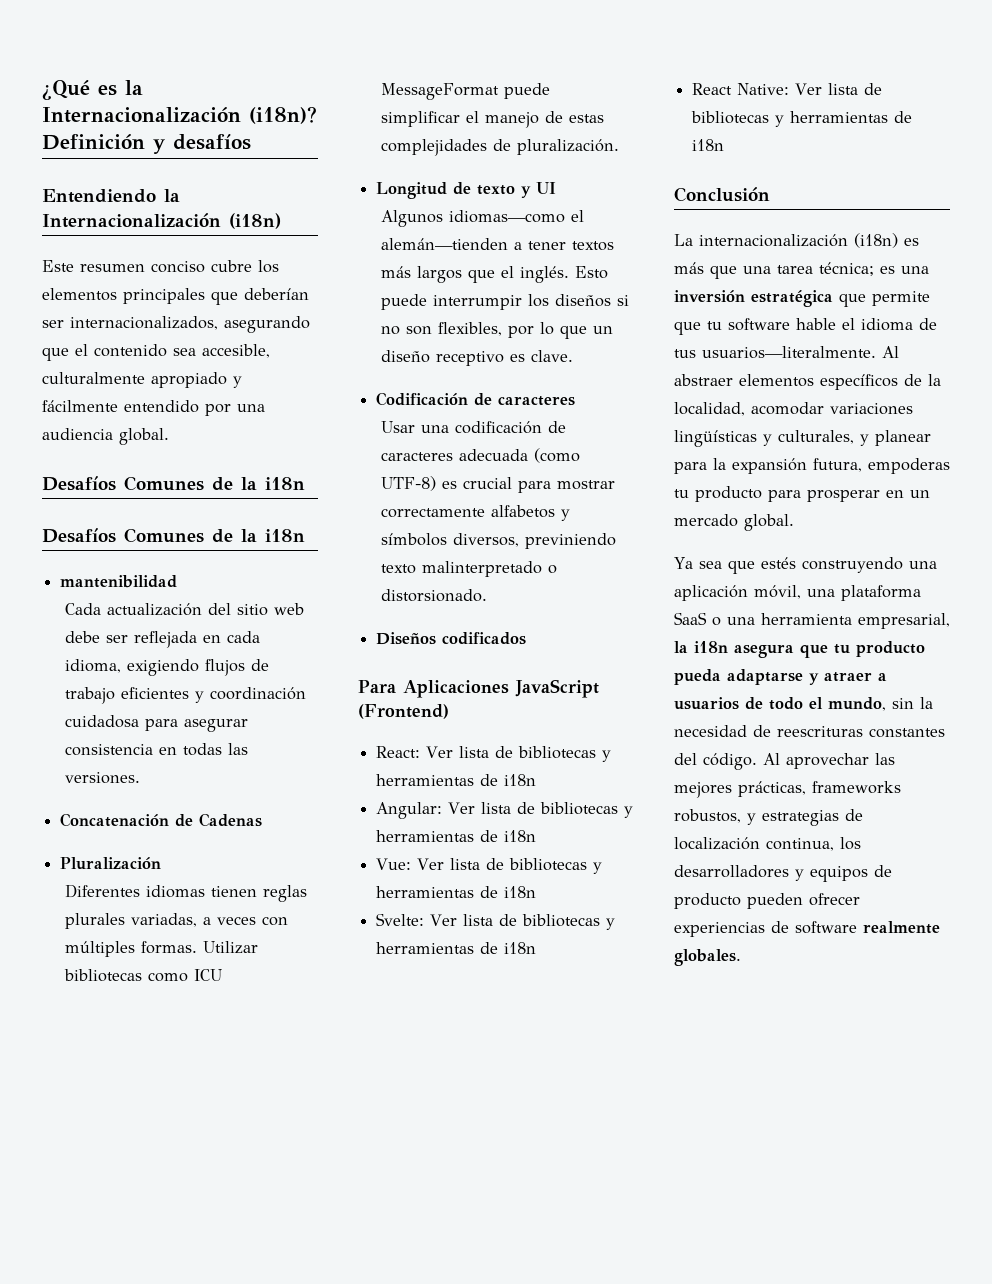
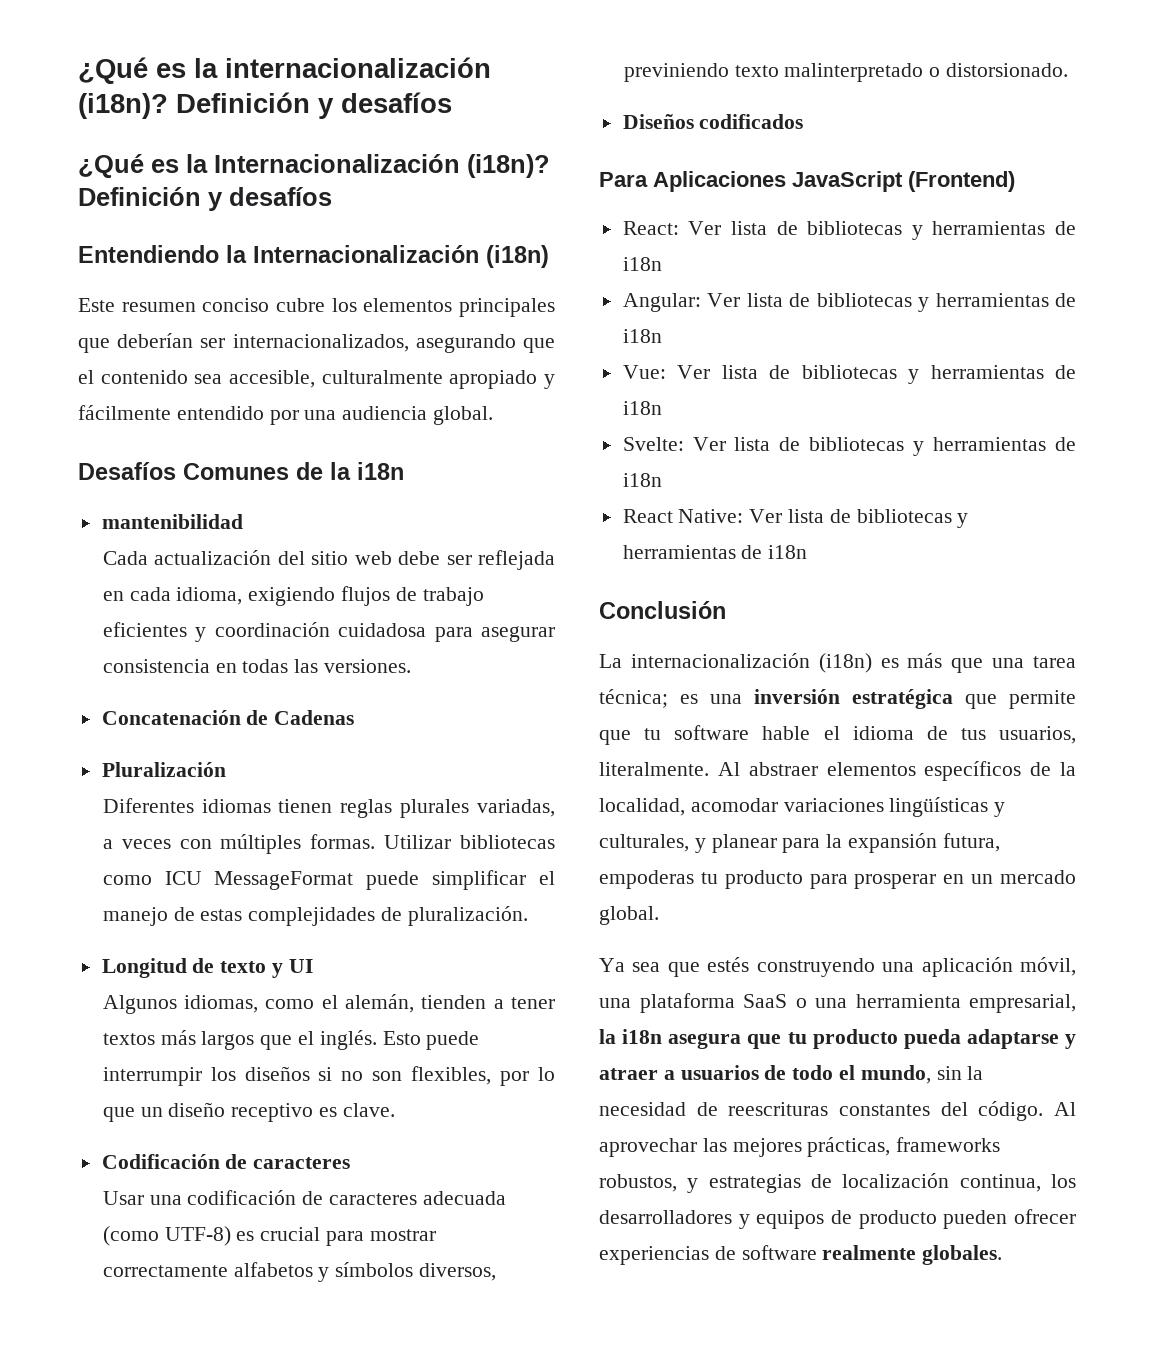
[42,80,143,101] ¿Qué es la -> [78,57,491,84] [78,92,452,119] [78,154,208,178] ¿Qué es la internacionalización (i18n)? Definición y desafíos // ¿Qué es la
[42,528,305,543] // Desafíos Comunes de la i18n -> (404, 471) none
[448,210,584,223] [380,238,508,250] idiomas—como el alemán—tienden -> [184,994,487,1013] idiomas, como el alemán, tienden
[702,346,876,359] usuarios—literalmente. -> [999,726,1076,744] [599,762,709,776] usuarios, literalmente.

